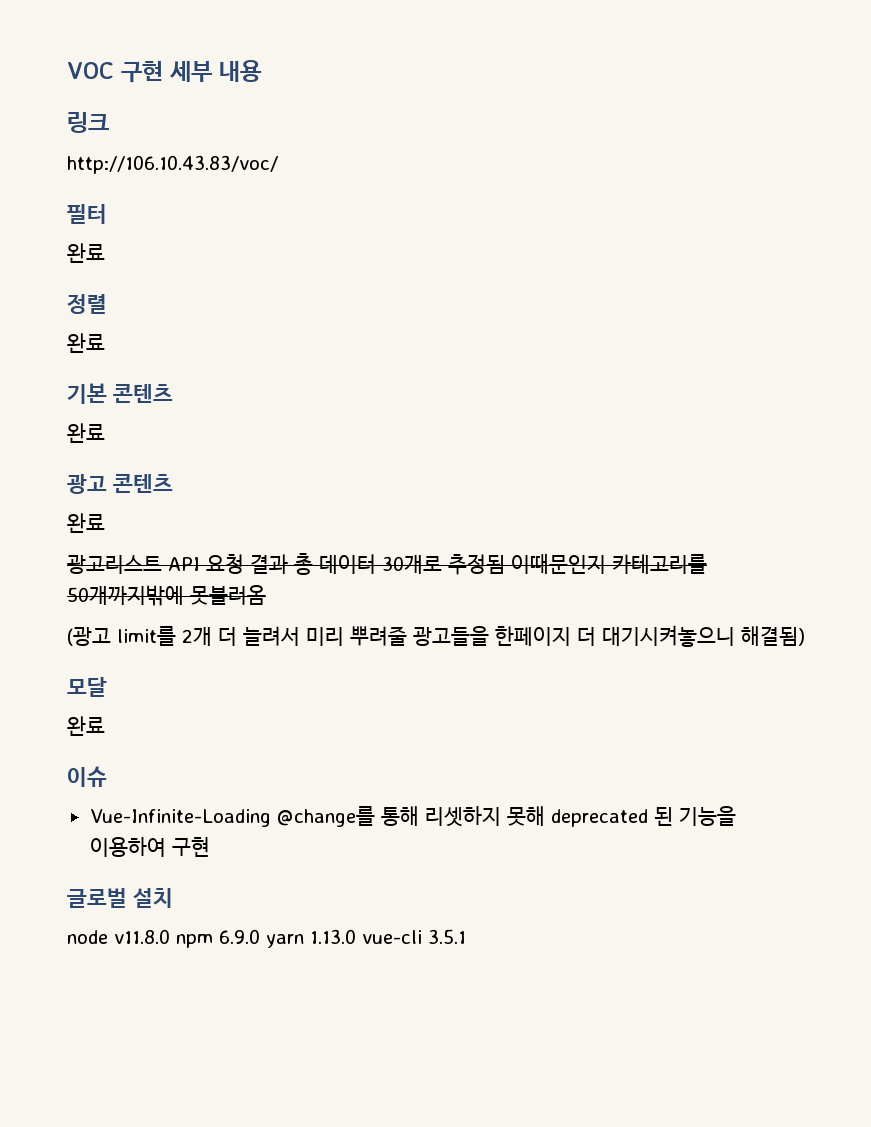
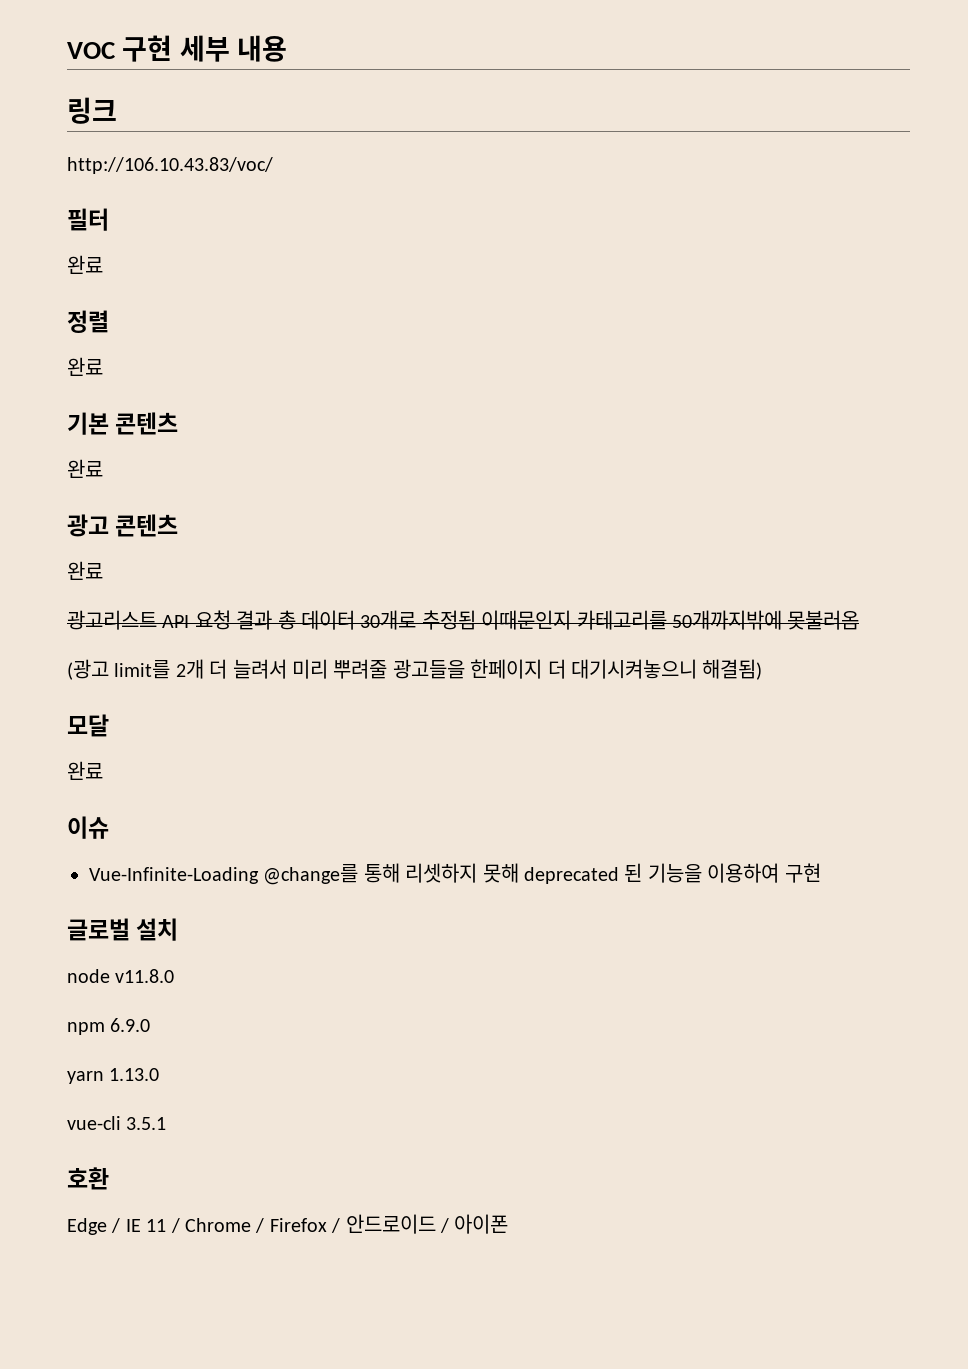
(170, 936) none -> (175, 976) //
(260, 936) none -> (151, 1025) //
(356, 936) none -> (160, 1074) //
(466, 936) none -> [67,1167,109,1190] [67,1214,509,1235] // 호환 // Edge / IE 11 / Chrome / Firefox / 안드로이드 / 아이폰

